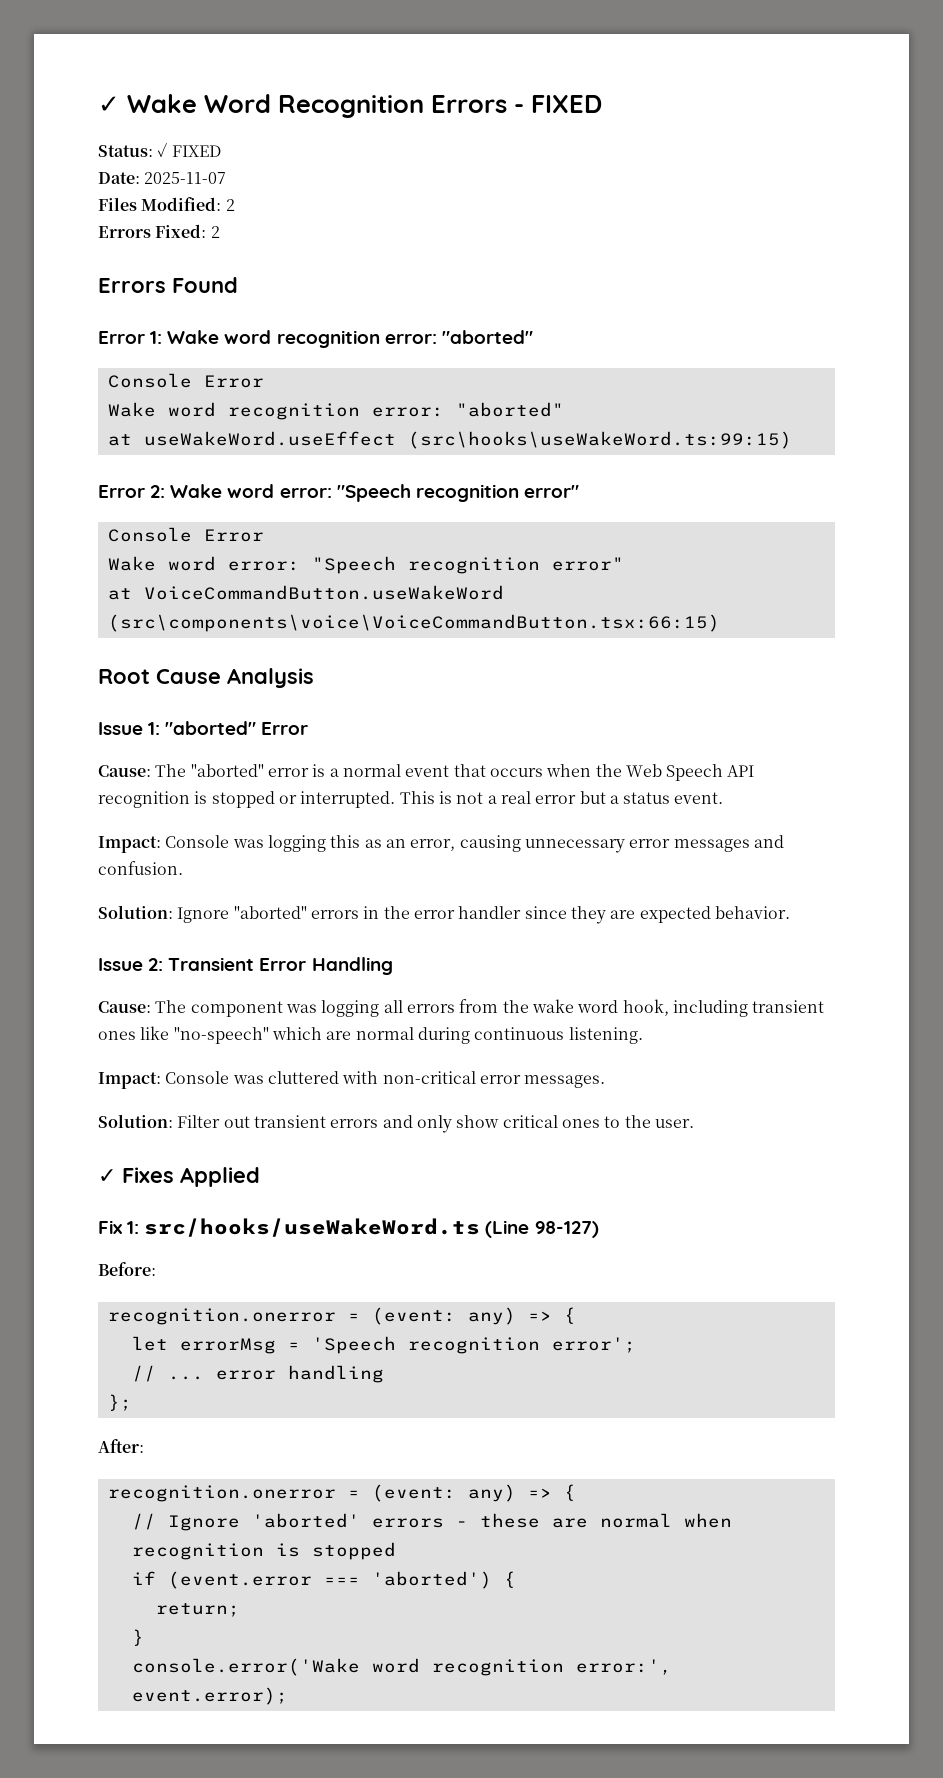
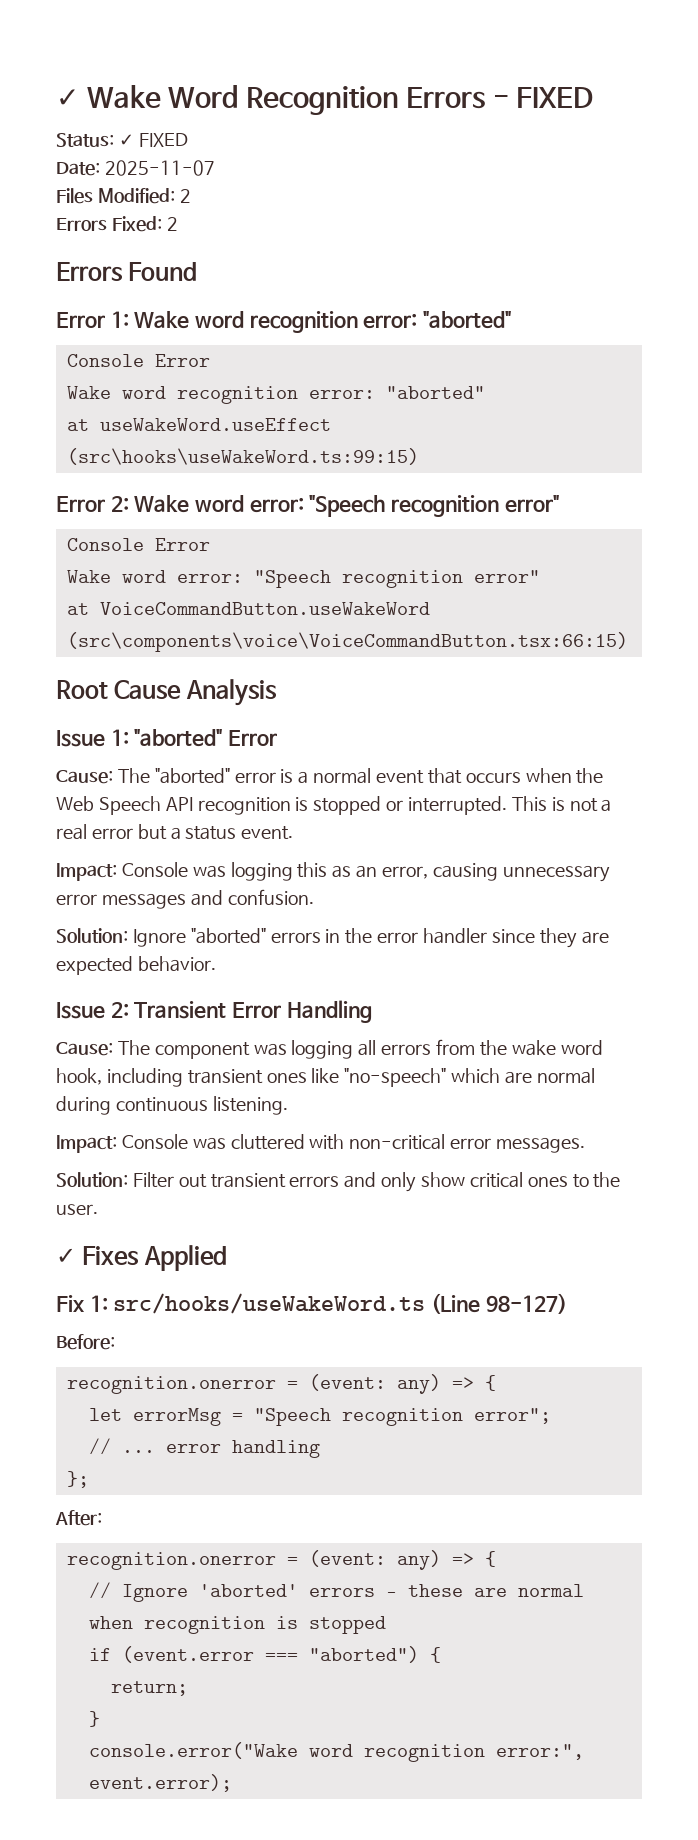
[311,1336,636,1354] 'Speech recognition error'; -> [253,1408,551,1426] "Speech recognition error";
[371,1571,492,1589] 'aborted') -> [308,1646,419,1663] "aborted")
[131,1658,672,1676] console.error('Wake word recognition error:', -> [88,1742,584,1762] console.error("Wake word recognition error:",

